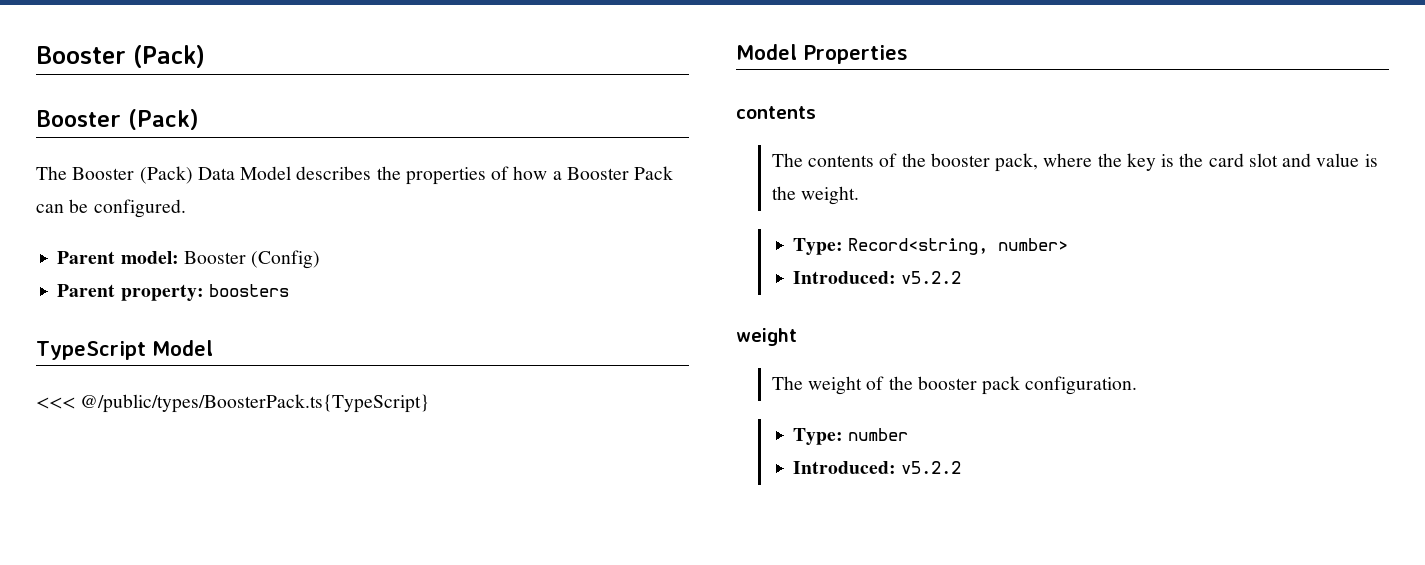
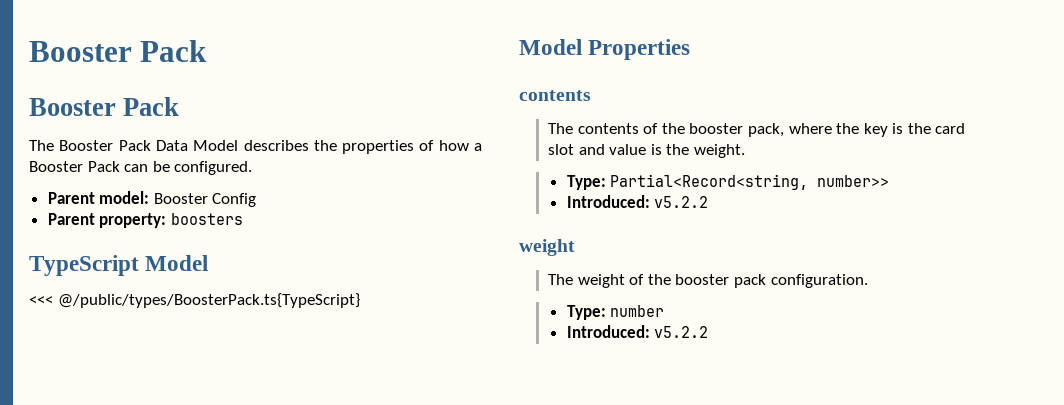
[36,45,205,68] [36,109,199,130] Booster (Pack) // Booster (Pack) -> [29,40,208,62] [29,97,180,116] Booster Pack // Booster Pack
[139,166,193,184] (Pack) -> [118,140,151,151] Pack
[251,250,321,269] (Config) -> [212,193,257,207] Config
[848,238,1069,255] Record<string, number> -> [610,174,890,190] Partial<Record<string, number>>

